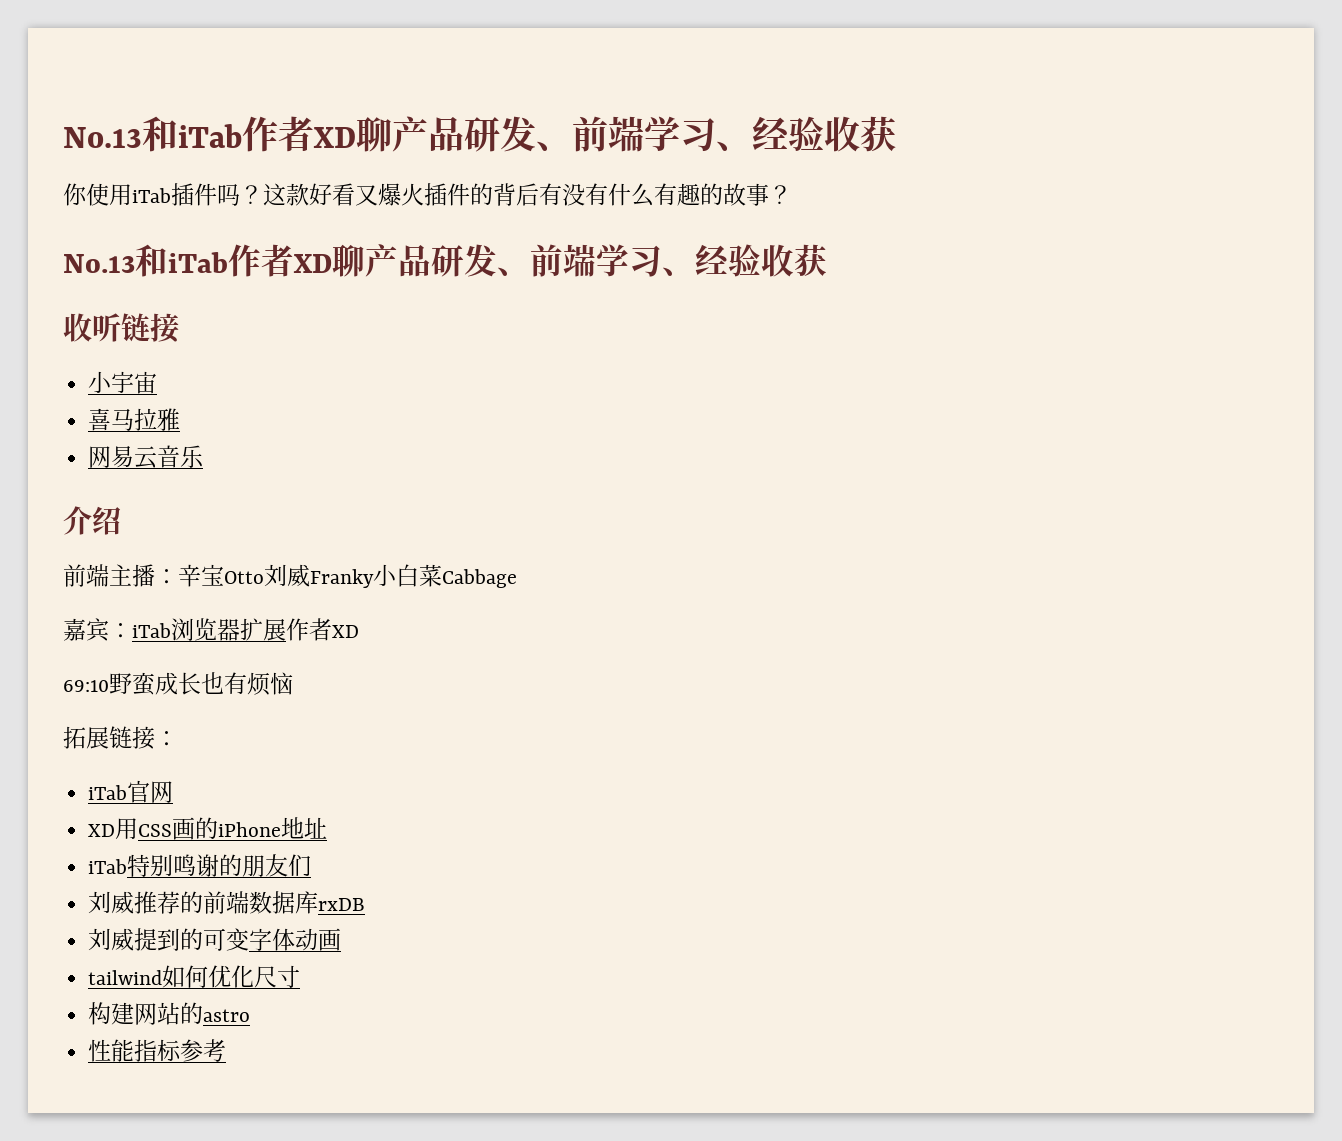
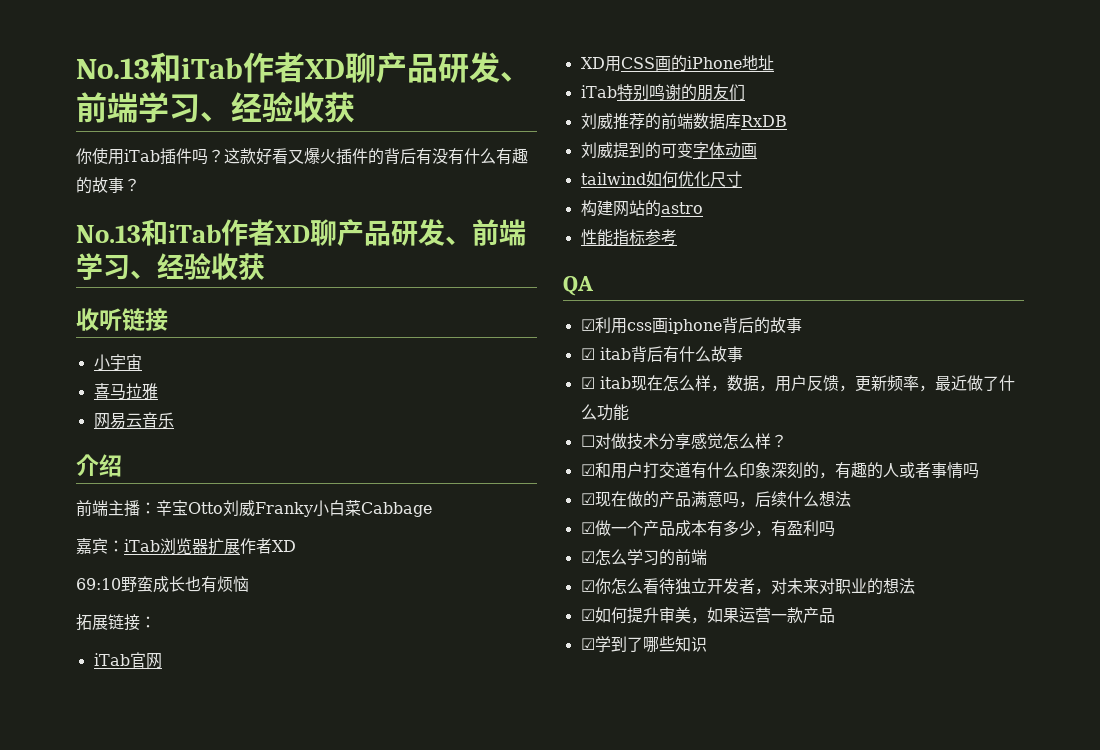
[318,898,366,911] rxDB -> [740,115,787,127] RxDB
(227, 1050) none -> [563,276,594,296] [580,317,802,334] [580,346,743,363] [580,375,1015,392] [580,404,629,421] [580,433,787,450] [580,462,979,479] [580,491,851,508] [580,520,835,537] [580,549,707,566] [580,578,915,595] [580,607,835,624] [580,636,707,653] // QA // ☑利用css画iphone背后的故事 // ☑ itab背后有什么故事 // ☑ itab现在怎么样，数据，用户反馈，更新频率，最近做了什么功能 // ☐对做技术分享感觉怎么样？ // ☑和用户打交道有什么印象深刻的，有趣的人或者事情吗 // ☑现在做的产品满意吗，后续什么想法 // ☑做一个产品成本有多少，有盈利吗 // ☑怎么学习的前端 // ☑你怎么看待独立开发者，对未来对职业的想法 // ☑如何提升审美，如果运营一款产品 // ☑学到了哪些知识

